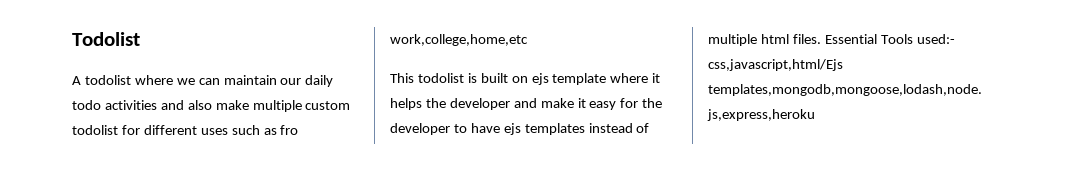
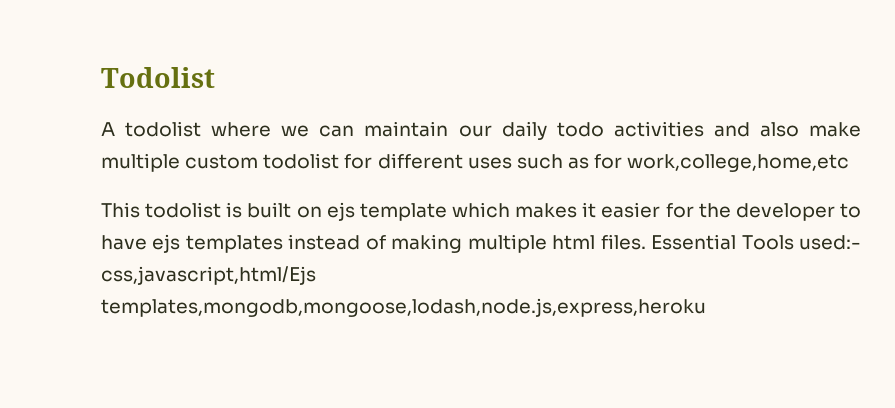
[280,125,299,135] fro -> [594,154,623,169] for
[610,73,661,83] [390,98,617,110] where it helps the developer and make it easy -> [452,202,661,218] which makes it easier
(650, 128) none -> [391,234,463,253] making

